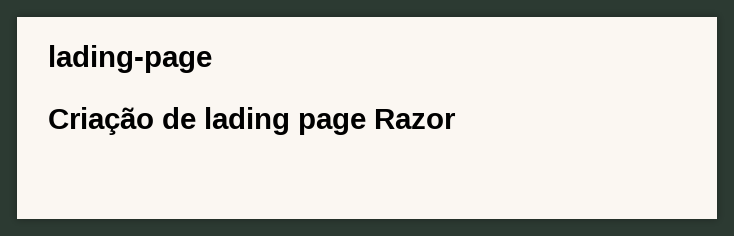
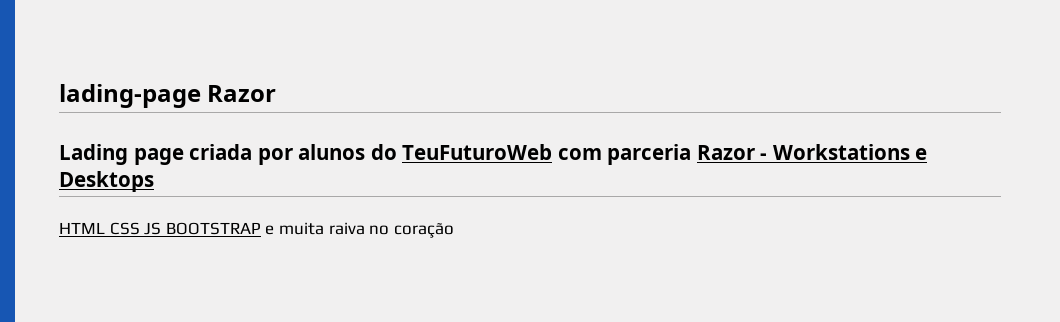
[48,107,456,135] // Criação de lading page Razor -> [207,85,277,102] [59,144,928,165] [59,171,154,192] [59,222,454,238] Razor // Lading page criada por alunos do TeuFuturoWeb com parceria Razor - Workstations e Desktops // HTML CSS JS BOOTSTRAP e muita raiva no coração

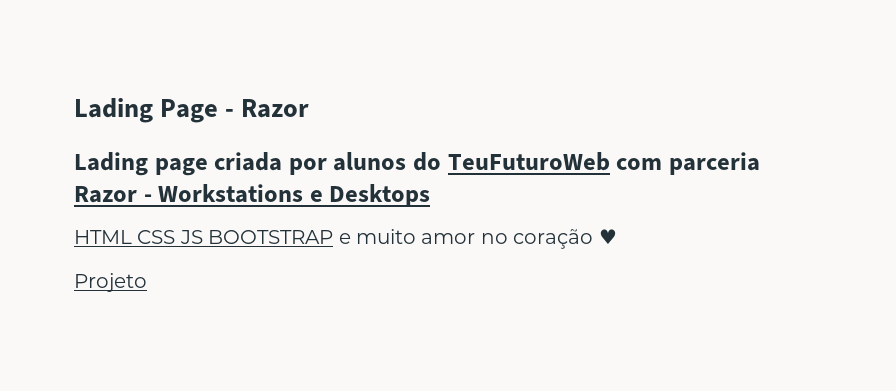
[59,84,201,108] lading-page -> [74,98,235,123] Lading Page -
[278,222,454,238] muita raiva no coração -> [356,229,617,249] [74,273,147,292] muito amor no coração ♥ // Projeto

